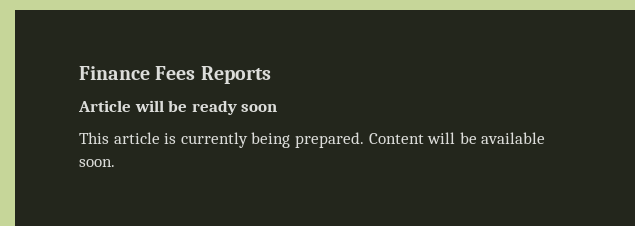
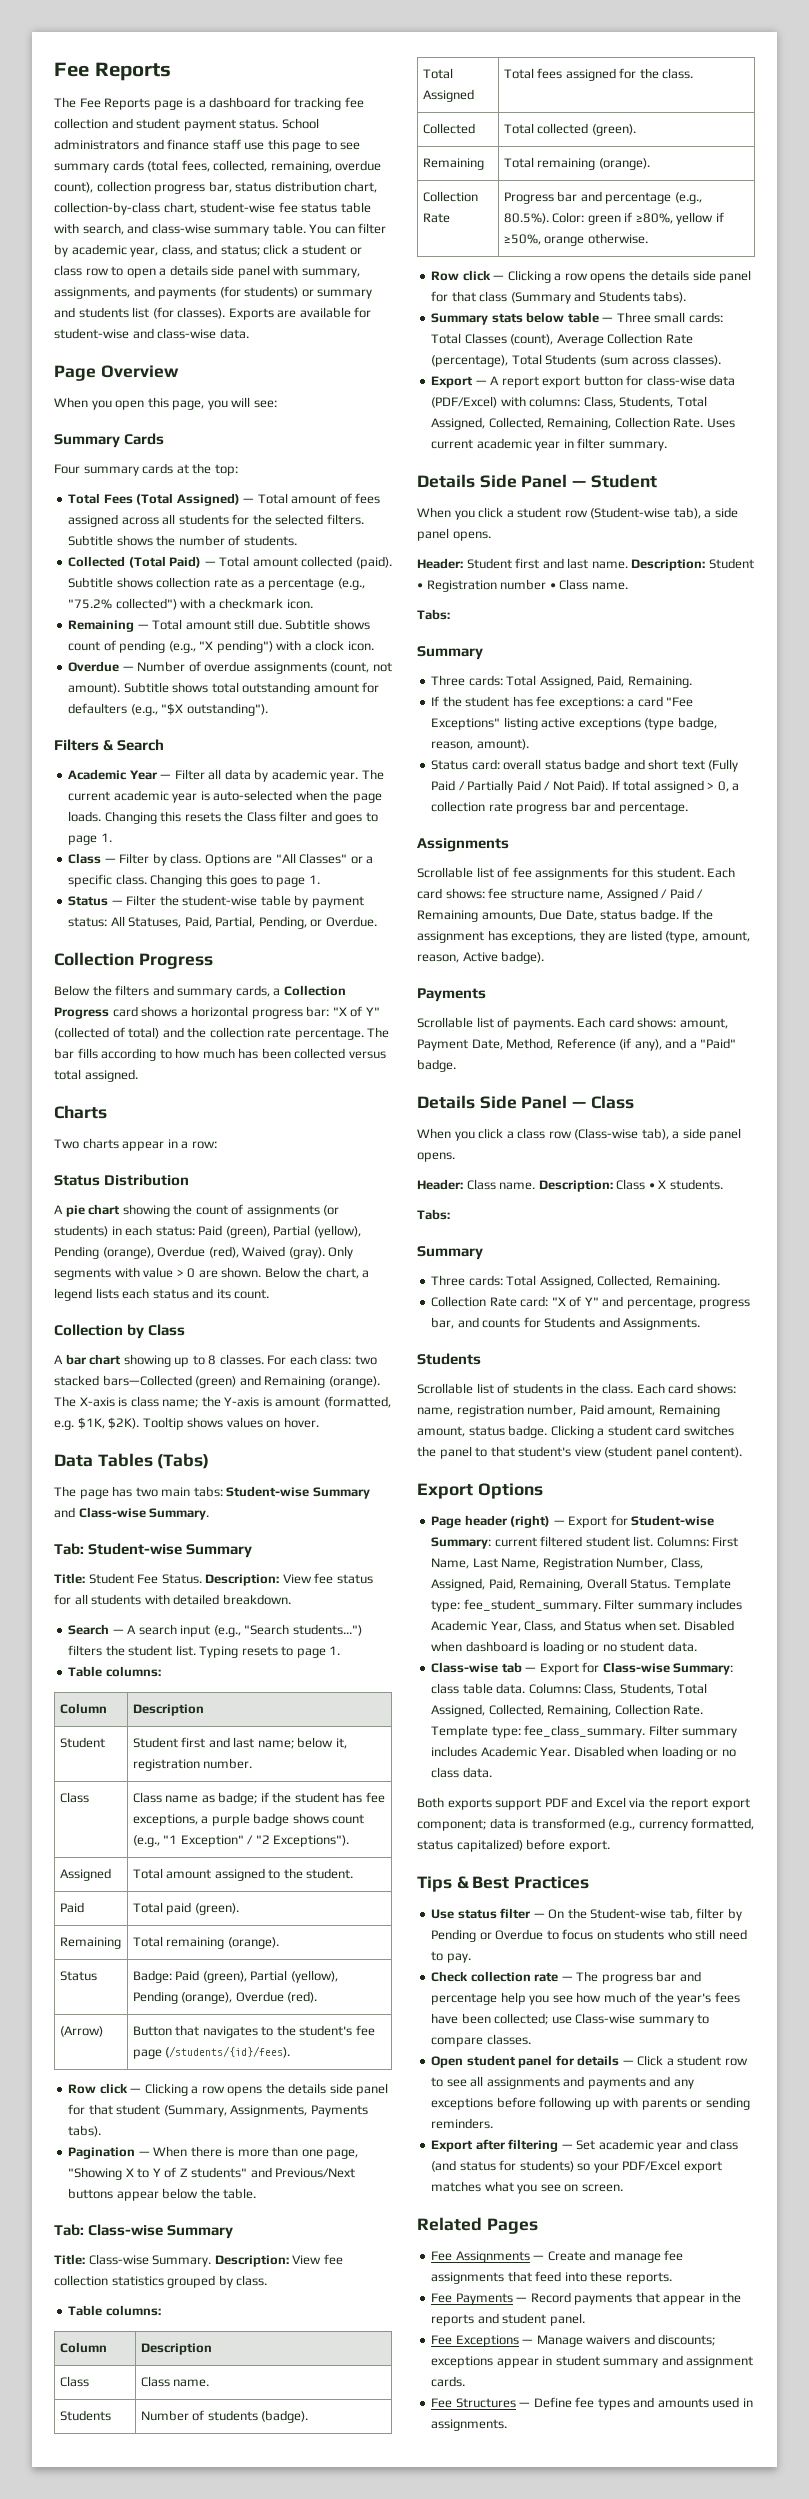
[79,66,196,80] Finance Fees -> [54,62,89,77] Fee
[78,100,278,115] [79,132,546,148] [79,159,115,167] Article will be ready soon // This article is currently being prepared. Content will be available soon. -> [54,97,364,110] [54,118,319,131] [54,139,361,152] [54,160,382,173] [54,181,378,194] [54,202,371,215] [54,223,387,236] [54,244,362,257] [54,265,360,278] [54,286,373,299] [54,307,372,320] [54,328,249,339] [54,365,179,381] [54,397,277,410] [54,433,165,448] [54,463,238,476] [68,493,381,506] [68,514,364,527] [68,535,297,546] [68,556,392,569] [68,577,365,590] [68,598,313,610] [68,619,370,632] [68,640,374,653] [68,661,392,674] [68,682,380,695] [68,703,268,716] [54,739,165,751] [68,769,384,782] [68,790,382,803] [68,811,378,824] [68,833,112,845] [68,853,374,866] [68,874,320,887] [68,895,364,908] [68,916,377,929] [54,952,213,969] [54,985,346,998] [54,1006,380,1019] [54,1027,390,1040] [54,1048,386,1061] [54,1069,138,1082] [54,1105,107,1119] [54,1138,217,1151] [54,1174,190,1186] [54,1204,340,1217] [54,1225,361,1238] [54,1246,354,1259] [54,1267,370,1280] [54,1288,270,1301] [54,1324,186,1339] [54,1354,377,1367] [54,1375,380,1388] [54,1396,391,1408] [54,1417,319,1430] [54,1453,210,1469] [54,1486,370,1499] [54,1507,210,1520] [54,1543,253,1558] [54,1573,373,1586] [54,1594,291,1605] [68,1624,362,1637] [68,1645,341,1658] [68,1666,161,1677] [59,1703,107,1714] [132,1704,204,1716] [59,1737,105,1748] [132,1737,347,1749] [132,1758,253,1771] [59,1792,89,1803] [132,1792,385,1805] [132,1813,365,1826] [132,1835,350,1847] [59,1868,111,1881] [132,1868,354,1881] [59,1902,84,1913] [132,1902,239,1915] [59,1937,121,1949] [132,1936,279,1949] [59,1971,97,1981] [132,1970,338,1983] [132,1991,318,2004] [59,2026,103,2037] [132,2025,375,2038] [132,2046,291,2059] [68,2083,389,2096] [68,2104,368,2117] [68,2125,102,2137] [68,2146,359,2159] [68,2167,356,2180] [68,2188,257,2201] [54,2224,234,2239] [54,2254,343,2267] [54,2275,268,2288] [68,2305,161,2316] [59,2342,107,2353] [140,2343,212,2355] [59,2376,89,2387] [140,2376,210,2387] [59,2410,111,2421] [140,2410,309,2423] [422,68,453,79] [422,89,474,102] [503,68,694,81] [422,123,475,134] [503,123,636,136] [422,158,484,170] [503,157,650,170] [422,191,478,202] [422,213,450,223] [503,191,702,204] [503,212,724,225] [503,233,648,246] [431,270,752,283] [431,291,687,304] [431,312,723,325] [431,333,693,346] [431,354,721,367] [431,375,736,388] [431,396,707,408] [431,417,735,430] [431,438,667,451] [417,474,657,488] [417,507,738,520] [417,528,491,541] [417,558,754,571] [417,579,628,592] [417,609,450,620] [417,646,483,660] [431,675,692,688] [431,696,694,709] [431,717,717,730] [431,739,529,750] [431,759,739,772] [431,780,740,793] [431,801,688,814] [417,838,509,852] [417,867,736,880] [417,888,704,901] [417,909,713,922] [417,930,750,943] [417,951,545,964] [417,988,486,1002] [417,1017,728,1030] [417,1038,737,1051] [417,1059,456,1072] [417,1095,634,1109] [417,1128,742,1141] [417,1152,455,1162] [417,1179,723,1192] [417,1209,450,1220] [417,1246,483,1260] [431,1275,720,1288] [431,1296,751,1309] [431,1317,701,1330] [417,1353,481,1365] [417,1383,736,1394] [417,1404,720,1417] [417,1425,734,1438] [417,1446,743,1459] [417,1483,543,1499] [431,1515,715,1528] [431,1536,739,1549] [431,1557,703,1570] [431,1578,731,1591] [431,1599,743,1612] [431,1620,734,1632] [431,1641,697,1654] [431,1662,734,1675] [431,1683,708,1695] [431,1704,704,1717] [431,1725,738,1738] [431,1746,736,1759] [431,1767,492,1778] [417,1797,750,1810] [417,1818,755,1831] [417,1839,610,1852] [417,1876,590,1892] [431,1908,742,1921] [431,1929,747,1942] [431,1951,471,1963] [431,1971,701,1984] [431,1992,740,2005] [431,2013,710,2026] [431,2034,531,2047] [431,2055,748,2068] [431,2076,694,2089] [431,2097,750,2110] [431,2118,494,2129] [431,2139,739,2152] [431,2160,722,2173] [431,2181,623,2194] [417,2217,538,2234] [431,2250,684,2263] [431,2271,672,2284] [431,2292,742,2305] [431,2313,585,2326] [431,2334,716,2347] [431,2355,754,2368] [431,2376,466,2387] [431,2397,753,2410] [431,2419,508,2431] The Fee Reports page is a dashboard for tracking fee collection and student payment status. School administrators and finance staff use this page to see summary cards (total fees, collected, remaining, overdue count), collection progress bar, status distribution chart, collection-by-class chart, student-wise fee status table with search, and class-wise summary table. You can filter by academic year, class, and status; click a student or class row to open a details side panel with summary, assignments, and payments (for students) or summary and students list (for classes). Exports are available for student-wise and class-wise data. // Page Overview // When you open this page, you will see: // Summary Cards // Four summary cards at the top: // Total Fees (Total Assigned) — Total amount of fees assigned across all students for the selected filters. Subtitle shows the number of students. // Collected (Total Paid) — Total amount collected (paid). Subtitle shows collection rate as a percentage (e.g., "75.2% collected") with a checkmark icon. // Remaining — Total amount still due. Subtitle shows count of pending (e.g., "X pending") with a clock icon. // Overdue — Number of overdue assignments (count, not amount). Subtitle shows total outstanding amount for defaulters (e.g., "$X outstanding"). // Filters & Search // Academic Year — Filter all data by academic year. The current academic year is auto-selected when the page loads. Changing this resets the Class filter and goes to page 1. // Class — Filter by class. Options are "All Classes" or a specific class. Changing this goes to page 1. // Status — Filter the student-wise table by payment status: All Statuses, Paid, Partial, Pending, or Overdue. // Collection Progress // Below the filters and summary cards, a Collection Progress card shows a horizontal progress bar: "X of Y" (collected of total) and the collection rate percentage. The bar fills according to how much has been collected versus total assigned. // Charts // Two charts appear in a row: // Status Distribution // A pie chart showing the count of assignments (or students) in each status: Paid (green), Partial (yellow), Pending (orange), Overdue (red), Waived (gray). Only segments with value > 0 are shown. Below the chart, a legend lists each status and its count. // Collection by Class // A bar chart showing up to 8 classes. For each class: two stacked bars—Collected (green) and Remaining (orange). The X-axis is class name; the Y-axis is amount (formatted, e.g. $1K, $2K). Tooltip shows values on hover. // Data Tables (Tabs) // The page has two main tabs: Student-wise Summary and Class-wise Summary. // Tab: Student-wise Summary // Title: Student Fee Status. Description: View fee status for all students with detailed breakdown. // Search — A search input (e.g., "Search students...") filters the student list. Typing resets to page 1. // Table columns: // Column | Description // Student | Student first and last name; below it, registration number. // Class | Class name as badge; if the student has fee exceptions, a purple badge shows count (e.g., "1 Exception" / "2 Exceptions"). // Assigned | Total amount assigned to the student. // Paid | Total paid (green). // Remaining | Total remaining (orange). // Status | Badge: Paid (green), Partial (yellow), Pending (orange), Overdue (red). // (Arrow) | Button that navigates to the student's fee page (/students/{id}/fees). // Row click — Clicking a row opens the details side panel for that student (Summary, Assignments, Payments tabs). // Pagination — When there is more than one page, "Showing X to Y of Z students" and Previous/Next buttons appear below the table. // Tab: Class-wise Summary // Title: Class-wise Summary. Description: View fee collection statistics grouped by class. // Table columns: // Column | Description // Class | Class name. // Students | Number of students (badge). // Total Assigned | Total fees assigned for the class. // Collected | Total collected (green). // Remaining | Total remaining (orange). // Collection Rate | Progress bar and percentage (e.g., 80.5%). Color: green if ≥80%, yellow if ≥50%, orange otherwise. // Row click — Clicking a row opens the details side panel for that class (Summary and Students tabs). // Summary stats below table — Three small cards: Total Classes (count), Average Collection Rate (percentage), Total Students (sum across classes). // Export — A report export button for class-wise data (PDF/Excel) with columns: Class, Students, Total Assigned, Collected, Remaining, Collection Rate. Uses current academic year in filter summary. // Details Side Panel — Student // When you click a student row (Student-wise tab), a side panel opens. // Header: Student first and last name. Description: Student • Registration number • Class name. // Tabs: // Summary // Three cards: Total Assigned, Paid, Remaining. // If the student has fee exceptions: a card "Fee Exceptions" listing active exceptions (type badge, reason, amount). // Status card: overall status badge and short text (Fully Paid / Partially Paid / Not Paid). If total assigned > 0, a collection rate progress bar and percentage. // Assignments // Scrollable list of fee assignments for this student. Each card shows: fee structure name, Assigned / Paid / Remaining amounts, Due Date, status badge. If the assignment has exceptions, they are listed (type, amount, reason, Active badge). // Payments // Scrollable list of payments. Each card shows: amount, Payment Date, Method, Reference (if any), and a "Paid" badge. // Details Side Panel — Class // When you click a class row (Class-wise tab), a side panel opens. // Header: Class name. Description: Class • X students. // Tabs: // Summary // Three cards: Total Assigned, Collected, Remaining. // Collection Rate card: "X of Y" and percentage, progress bar, and counts for Students and Assignments. // Students // Scrollable list of students in the class. Each card shows: name, registration number, Paid amount, Remaining amount, status badge. Clicking a student card switches the panel to that student's view (student panel content). // Export Options // Page header (right) — Export for Student-wise Summary: current filtered student list. Columns: First Name, Last Name, Registration Number, Class, Assigned, Paid, Remaining, Overall Status. Template type: fee_student_summary. Filter summary includes Academic Year, Class, and Status when set. Disabled when dashboard is loading or no student data. // Class-wise tab — Export for Class-wise Summary: class table data. Columns: Class, Students, Total Assigned, Collected, Remaining, Collection Rate. Template type: fee_class_summary. Filter summary includes Academic Year. Disabled when loading or no class data. // Both exports support PDF and Excel via the report export component; data is transformed (e.g., currency formatted, status capitalized) before export. // Tips & Best Practices // Use status filter — On the Student-wise tab, filter by Pending or Overdue to focus on students who still need to pay. // Check collection rate — The progress bar and percentage help you see how much of the year's fees have been collected; use Class-wise summary to compare classes. // Open student panel for details — Click a student row to see all assignments and payments and any exceptions before following up with parents or sending reminders. // Export after filtering — Set academic year and class (and status for students) so your PDF/Excel export matches what you see on screen. // Related Pages // Fee Assignments — Create and manage fee assignments that feed into these reports. // Fee Payments — Record payments that appear in the reports and student panel. // Fee Exceptions — Manage waivers and discounts; exceptions appear in student summary and assignment cards. // Fee Structures — Define fee types and amounts used in assignments.

